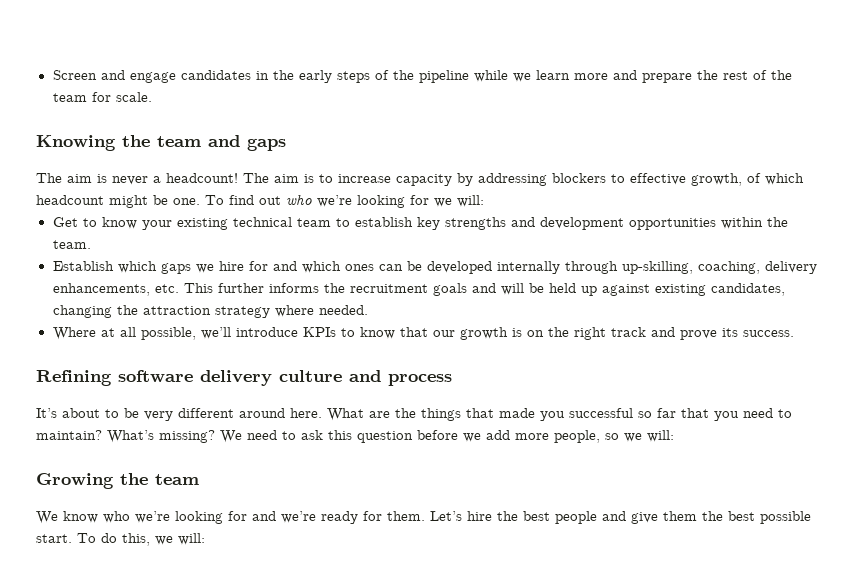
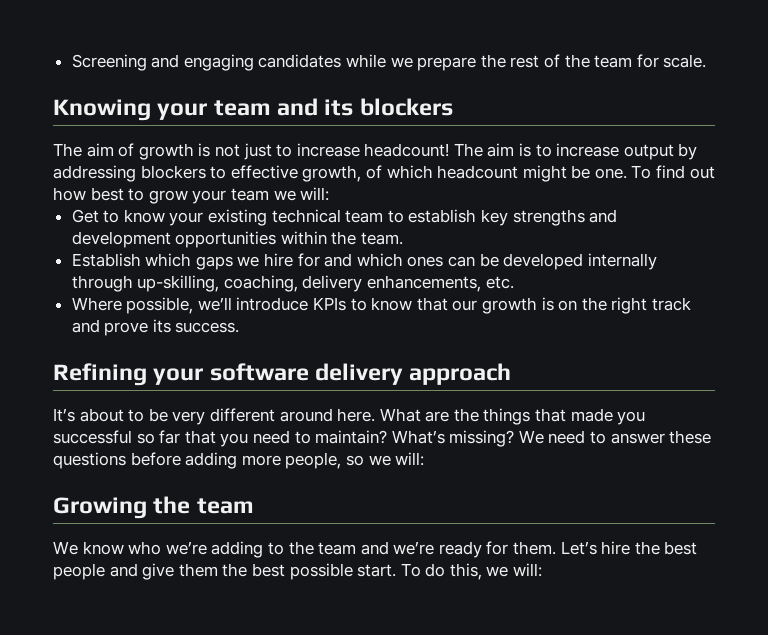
[52,70,637,83] Screen and engage candidates in the early steps of the pipeline while we learn more and -> [71,54,413,71] Screening and engaging candidates while we
[122,135,286,151] [36,173,161,185] the team and gaps // The aim is never a -> [157,98,453,120] [53,143,360,160] your team and its blockers // The aim of growth is not just to increase
[396,174,452,186] capacity -> [623,144,674,160] output
[286,194,429,208] who we’re looking for -> [53,187,269,204] how best to grow your team
[183,283,785,296] [52,305,368,318] This further informs the recruitment goals and will be held up against existing candidates, changing the attraction strategy where needed. -> (514, 282) none
[100,327,136,337] at all -> (122, 304) none
(112, 378) none -> [153,368,204,385] your
[279,370,452,386] culture and process -> [409,363,512,385] approach
[301,430,510,443] ask this question before we add -> [610,430,712,444] [53,452,238,469] answer these questions before adding
[175,511,247,524] looking for -> [211,541,357,558] adding to the team

